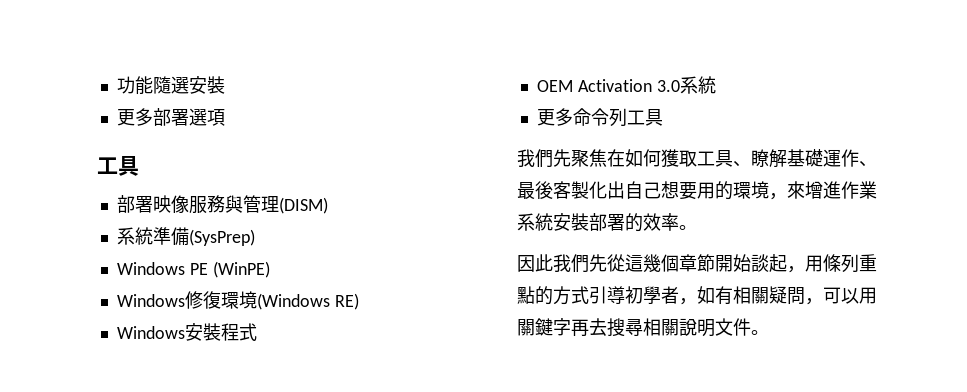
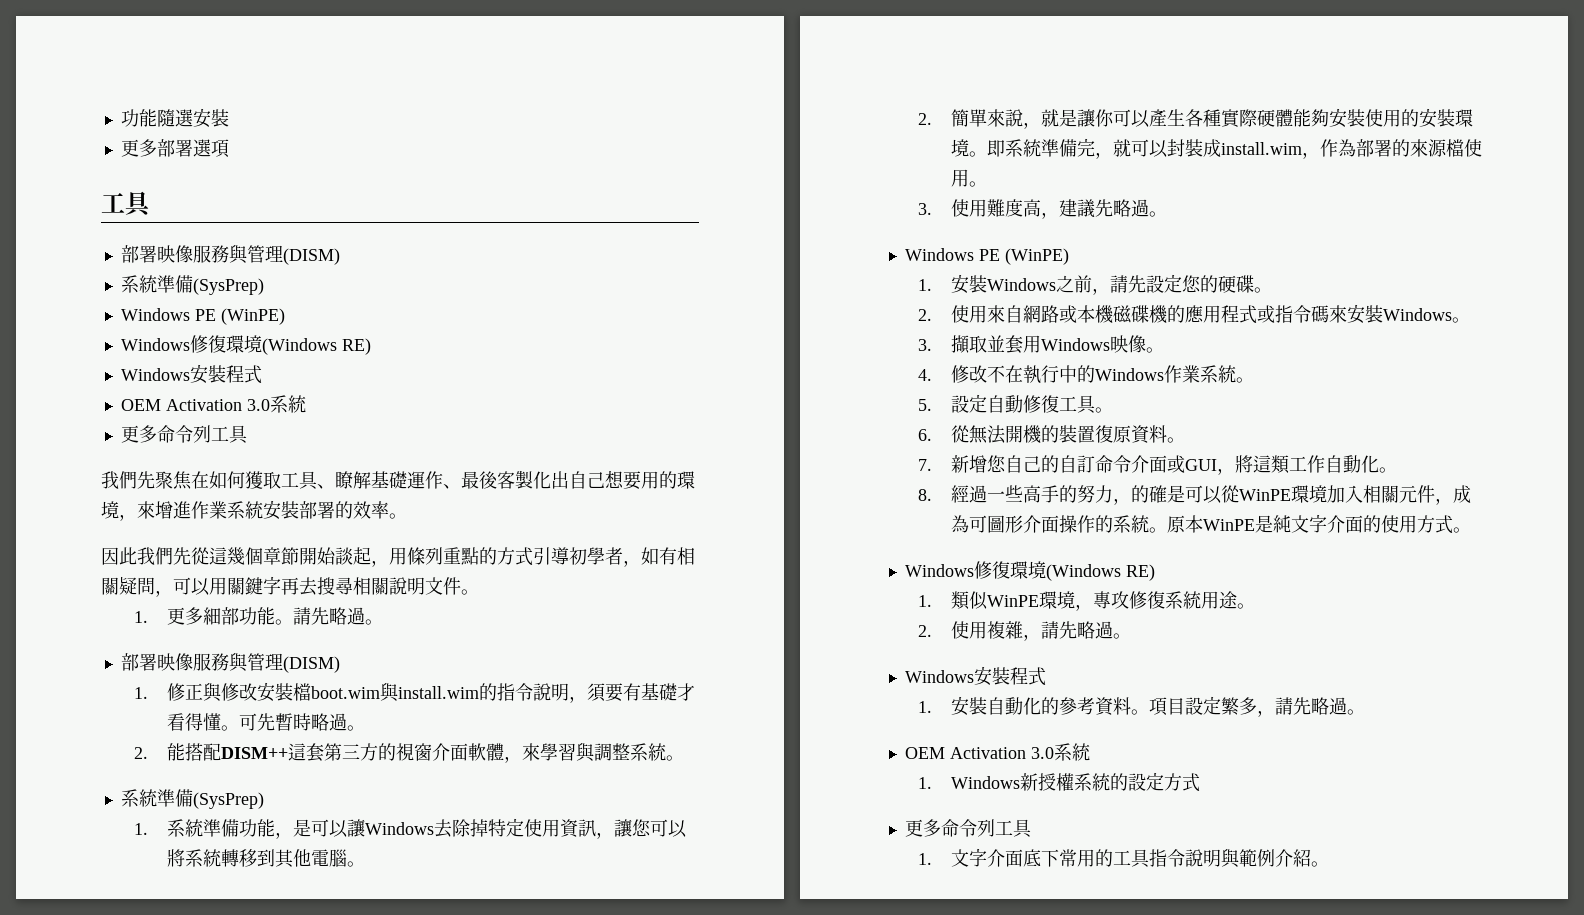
(769, 332) none -> [134,607,384,625] [120,652,340,673] [134,682,696,703] [167,713,366,731] [134,742,685,763] [120,789,264,809] [134,818,688,839] [167,849,366,868] [918,108,1474,129] [951,138,1483,159] [951,169,988,187] [918,199,1168,219] [904,248,1069,265] [918,274,1273,295] [918,304,1471,324] [918,335,1165,354] [918,365,1255,383] [918,394,1114,414] [918,425,1186,444] [918,455,1398,475] [918,485,1472,505] [951,514,1472,534] [904,561,1155,581] [918,591,1256,611] [918,621,1132,641] [904,666,1046,686] [918,696,1366,717] [904,743,1090,761] [918,772,1201,792] [904,819,1032,838] [918,848,1330,868] // 1.更多細部功能。請先略過。 // 部署映像服務與管理(DISM) // 1.修正與修改安裝檔boot.wim與install.wim的指令說明，須要有基礎才看得懂。可先暫時略過。 // 2.能搭配DISM++這套第三方的視窗介面軟體，來學習與調整系統。 // 系統準備(SysPrep) // 1.系統準備功能，是可以讓Windows去除掉特定使用資訊，讓您可以將系統轉移到其他電腦。 // 2.簡單來說，就是讓你可以產生各種實際硬體能夠安裝使用的安裝環境。即系統準備完，就可以封裝成install.wim，作為部署的來源檔使用。 // 3.使用難度高，建議先略過。 // Windows PE (WinPE) // 1.安裝Windows之前，請先設定您的硬碟。 // 2.使用來自網路或本機磁碟機的應用程式或指令碼來安裝Windows。 // 3.擷取並套用Windows映像。 // 4.修改不在執行中的Windows作業系統。 // 5.設定自動修復工具。 // 6.從無法開機的裝置復原資料。 // 7.新增您自己的自訂命令介面或GUI，將這類工作自動化。 // 8.經過一些高手的努力，的確是可以從WinPE環境加入相關元件，成為可圖形介面操作的系統。原本WinPE是純文字介面的使用方式。 // Windows修復環境(Windows RE) // 1.類似WinPE環境，專攻修復系統用途。 // 2.使用複雜，請先略過。 // Windows安裝程式 // 1.安裝自動化的參考資料。項目設定繁多，請先略過。 // OEM Activation 3.0系統 // 1. Windows新授權系統的設定方式 // 更多命令列工具 // 1.文字介面底下常用的工具指令說明與範例介紹。

